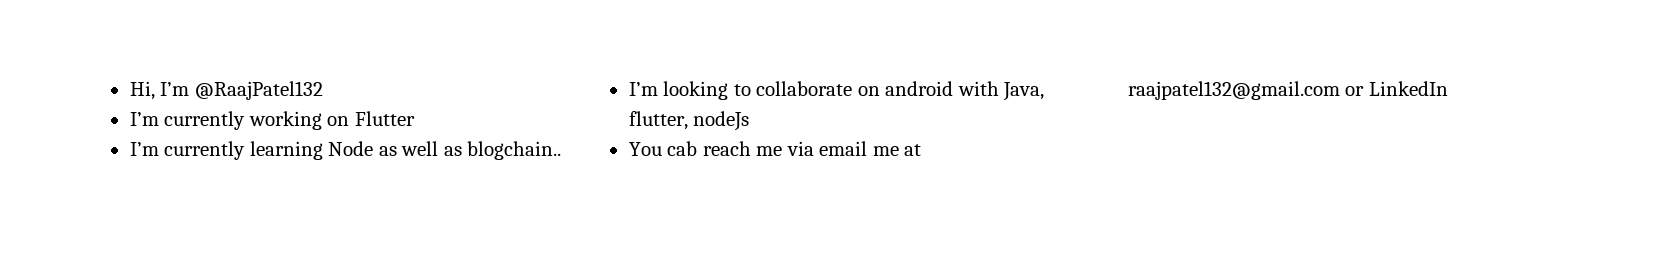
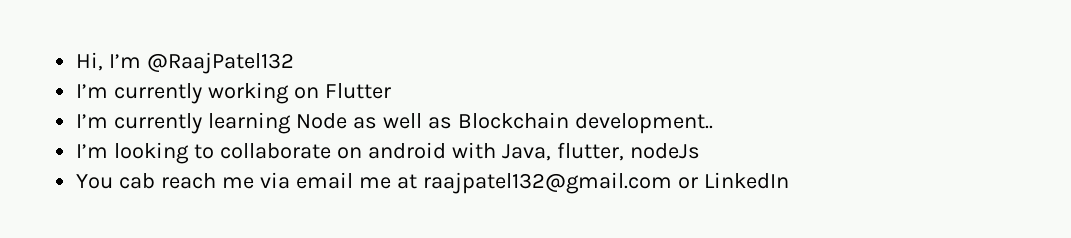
[467,141,562,160] blogchain.. -> [457,112,713,134] Blockchain development..

